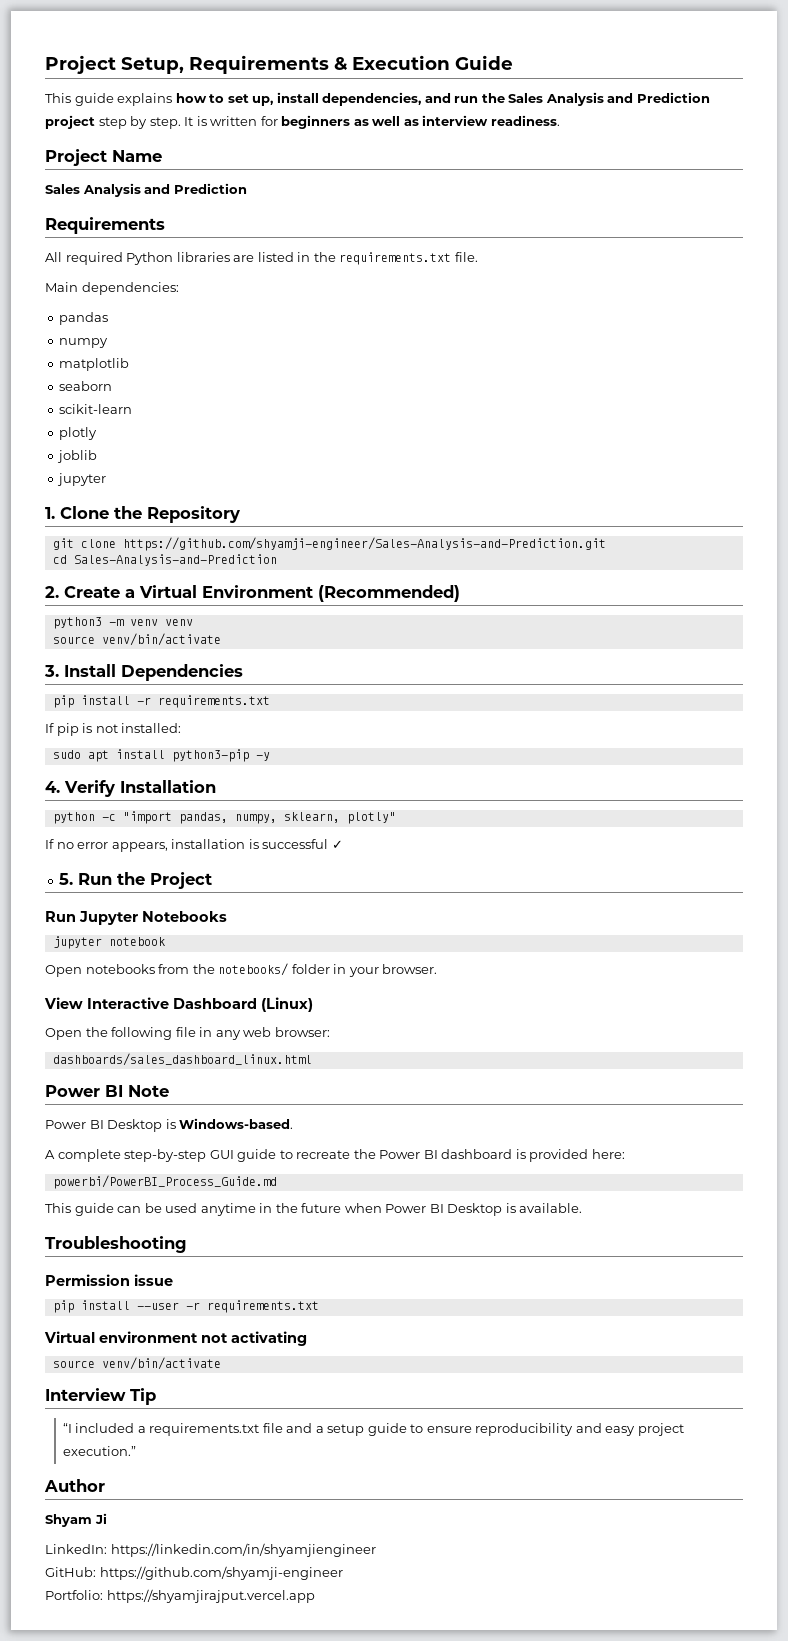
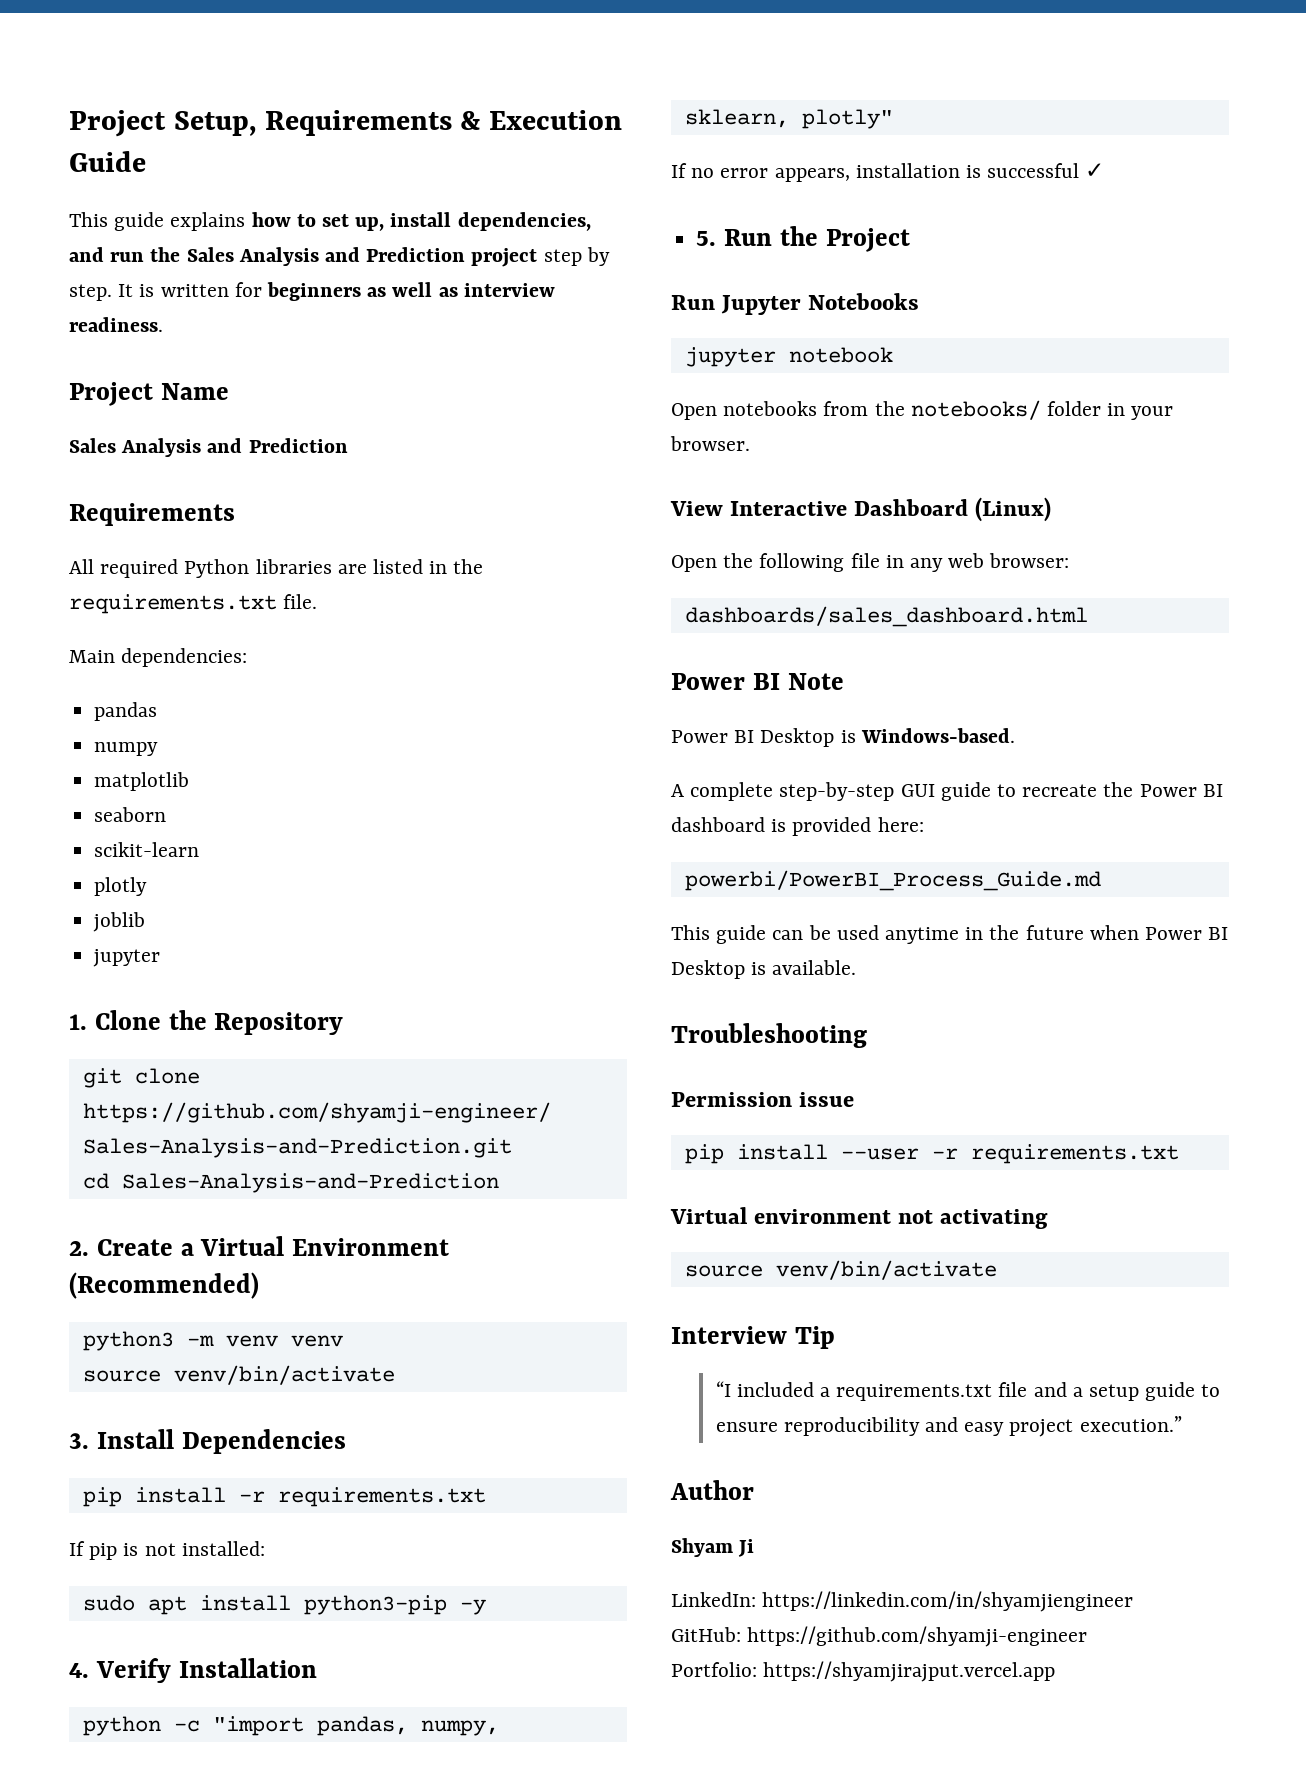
[52,1053,312,1066] dashboards/sales_dashboard_linux.html -> [684,606,1088,627] dashboards/sales_dashboard.html

